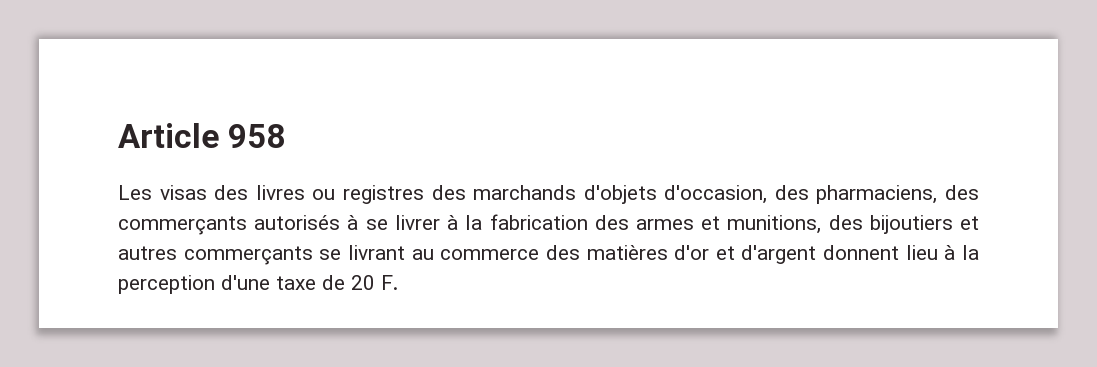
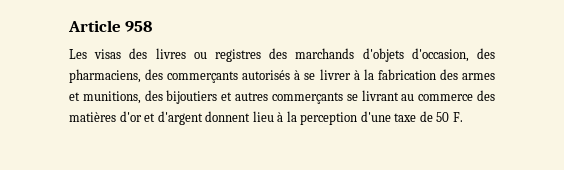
[351,275,375,290] 20 -> [436,112,450,122] 50

